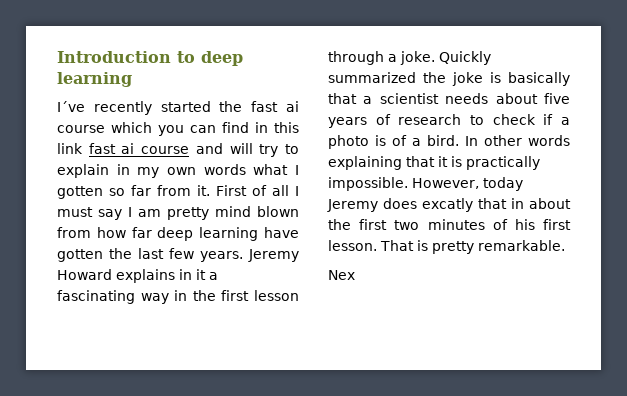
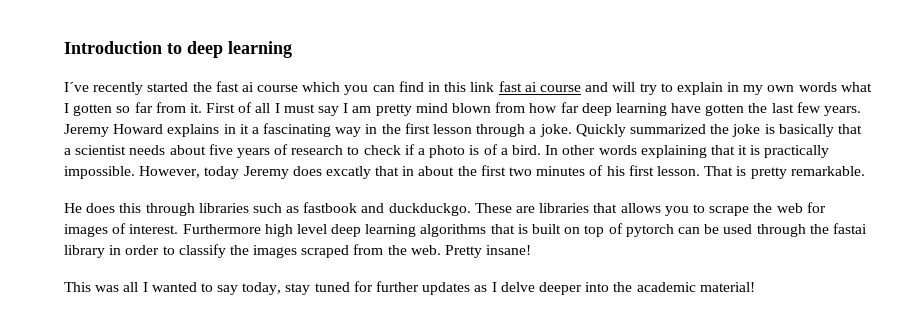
[328,270,355,280] Nex -> [64,202,826,216] [64,223,867,237] [64,244,532,258] [64,281,755,295] He does this through libraries such as fastbook and duckduckgo. These are libraries that allows you to scrape the web for images of interest. Furthermore high level deep learning algorithms that is built on top of pytorch can be used through the fastai library in order to classify the images scraped from the web. Pretty insane! // This was all I wanted to say today, stay tuned for further updates as I delve deeper into the academic material!

